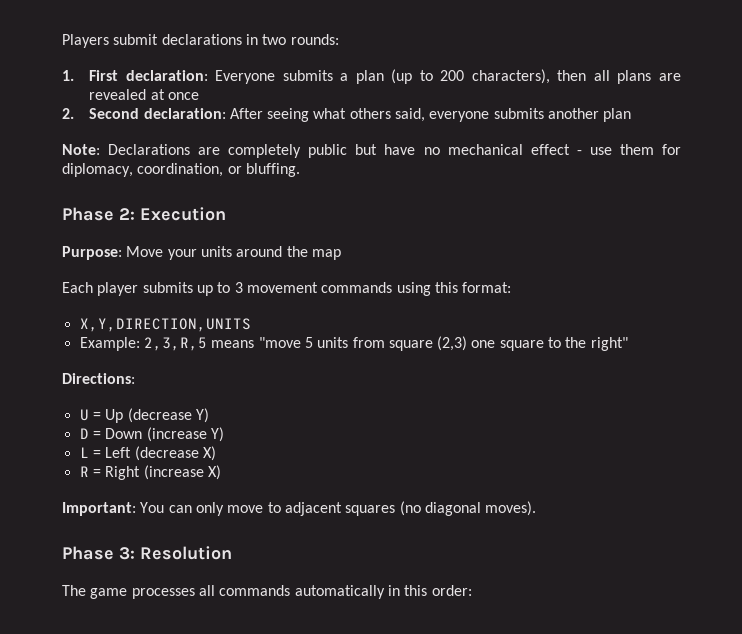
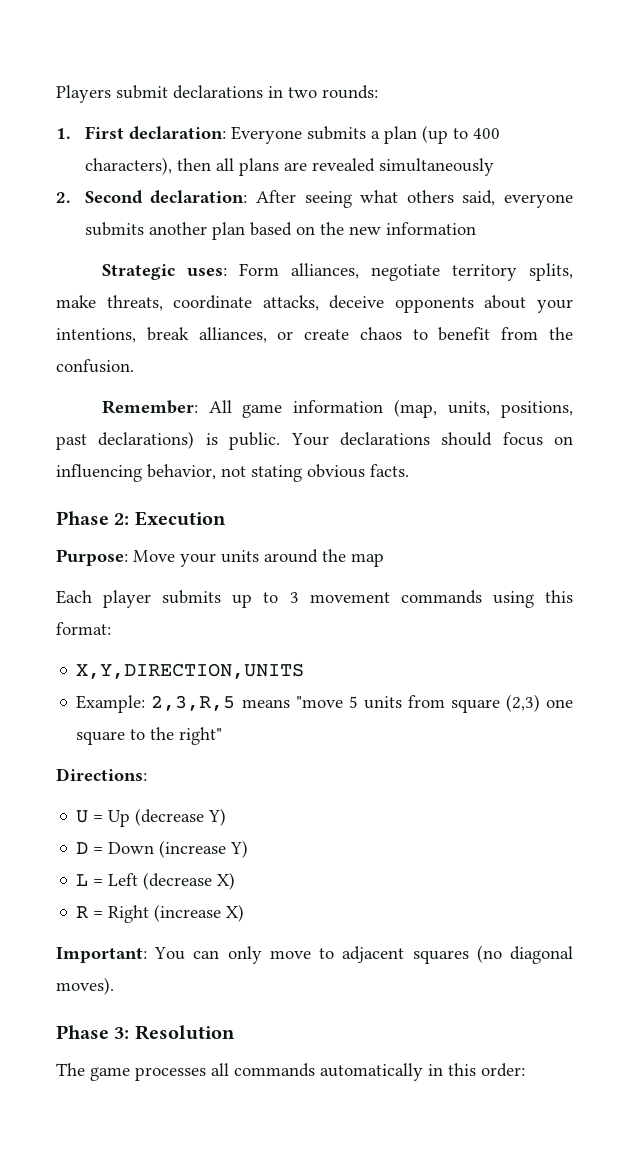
[440,70,465,81] 200 -> [472,128,500,139] 400
[150,89,199,100] at once -> [378,158,494,176] simultaneously
[62,144,682,158] [62,163,300,177] // Note: Declarations are completely public but have no mechanical effect - use them for diplomacy, coordination, or bluffing. -> [249,222,476,236] [101,263,573,281] [56,295,573,313] [56,327,573,343] [56,359,134,373] [101,399,573,418] [56,431,573,450] [56,464,409,482] based on the new information // Strategic uses: Form alliances, negotiate territory splits, make threats, coordinate attacks, deceive opponents about your intentions, break alliances, or create chaos to benefit from the confusion. // Remember: All game information (map, units, positions, past declarations) is public. Your declarations should focus on influencing behavior, not stating obvious facts.

